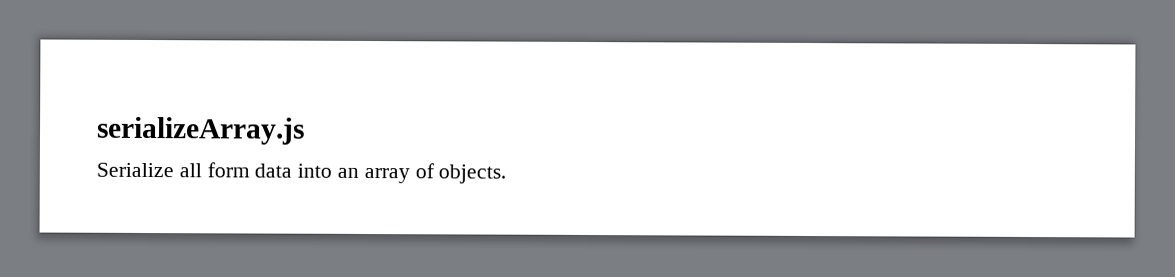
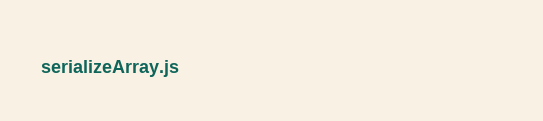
[96,162,507,184] // Serialize all form data into an array of objects. -> (179, 68) none

